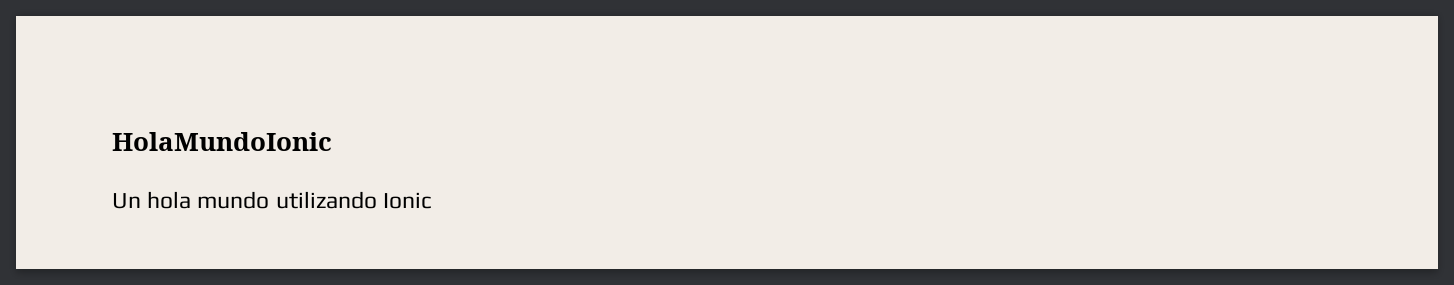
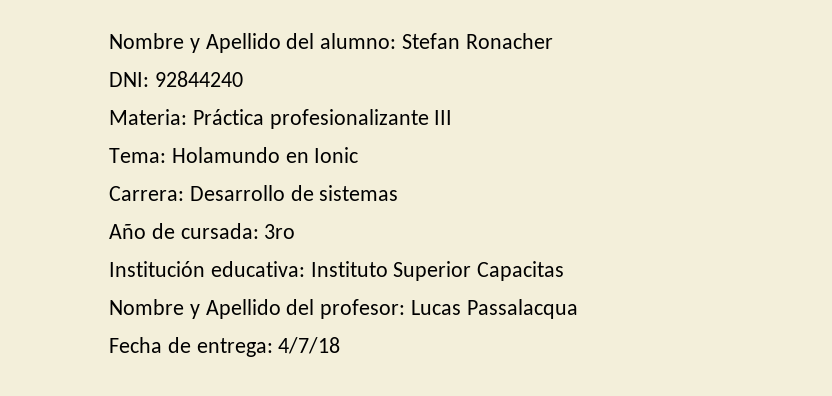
[112,132,332,151] [112,191,432,209] HolaMundoIonic // Un hola mundo utilizando Ionic -> [109,33,553,53] [109,71,243,87] [109,109,453,129] [109,147,359,163] [109,185,399,201] [109,223,296,239] [109,261,565,281] [109,299,578,319] [109,337,341,357] Nombre y Apellido del alumno: Stefan Ronacher // DNI: 92844240 // Materia: Práctica profesionalizante III // Tema: Holamundo en Ionic // Carrera: Desarrollo de sistemas // Año de cursada: 3ro // Institución educativa: Instituto Superior Capacitas // Nombre y Apellido del profesor: Lucas Passalacqua // Fecha de entrega: 4/7/18

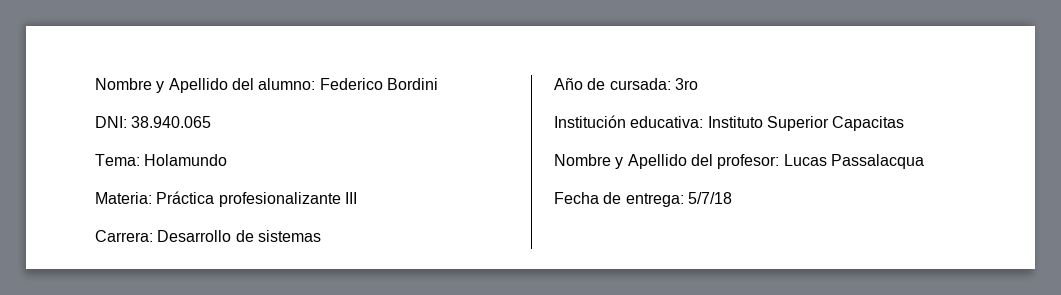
[402,33,553,49] Stefan Ronacher -> [319,78,438,90] Federico Bordini
[154,71,243,87] 92844240 -> [131,116,212,128] [95,154,228,166] 38.940.065 // Tema: Holamundo
[109,147,359,163] // Tema: Holamundo en Ionic -> (357, 198) none
[278,337,341,354] 4/7/18 -> [687,192,732,204] 5/7/18

